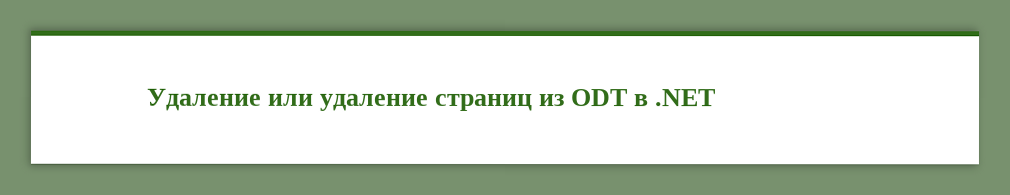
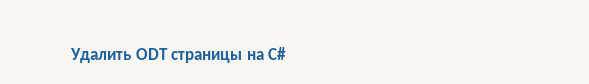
[146,88,717,112] Удаление или удаление страниц из ODT в .NET -> [70,47,287,63] Удалить ODT страницы на C#

